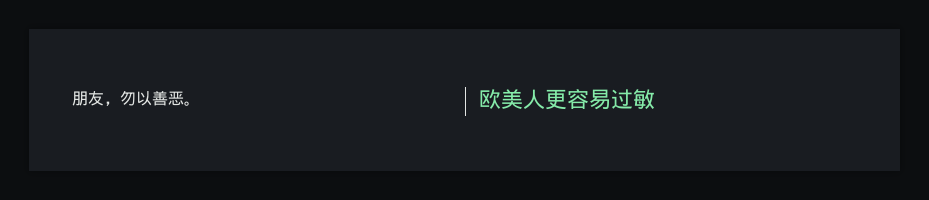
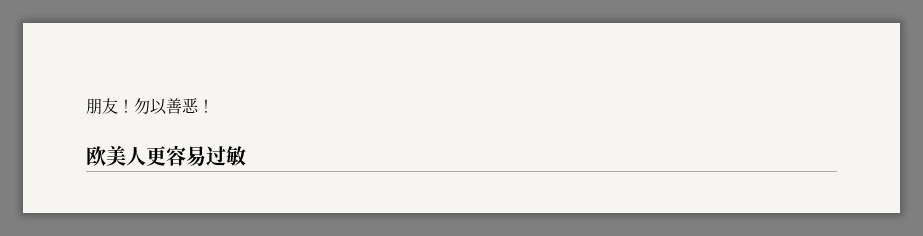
[104,101,120,106] ， -> [118,99,134,113] ！
[184,101,200,106] 。 -> [198,99,214,113] ！

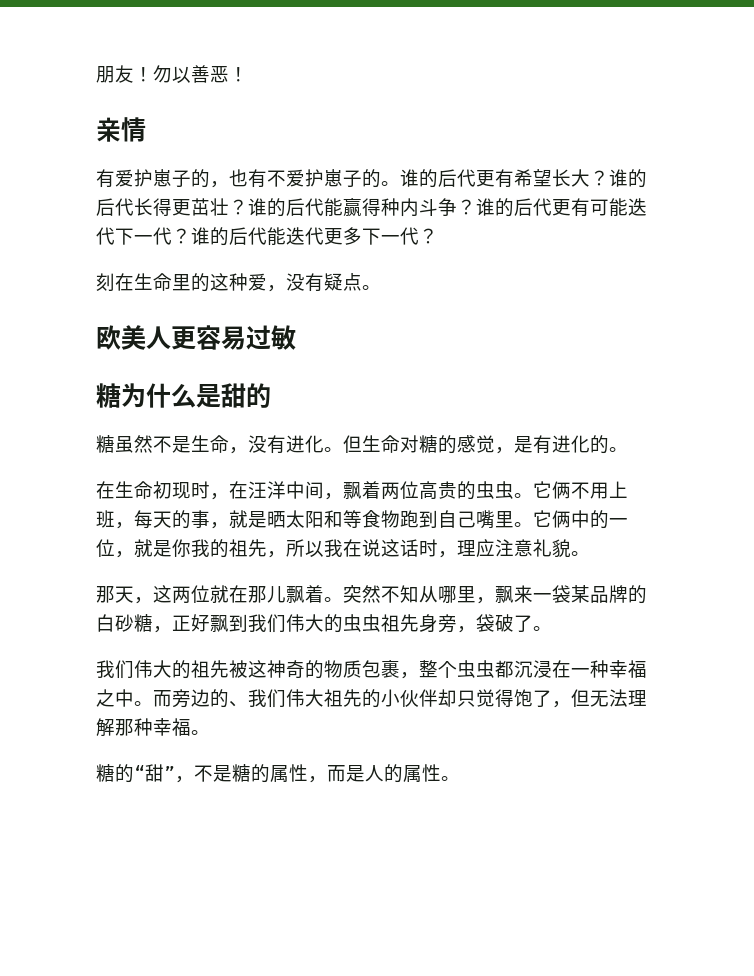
[86,145,246,167] 欧美人更容易过敏 -> [96,117,146,142] [96,169,647,188] [96,197,647,217] [96,227,438,246] [96,273,381,292] [96,325,296,350] [96,383,271,408] [96,435,628,454] [96,481,628,500] [96,510,628,529] [96,539,590,558] [96,585,647,604] [96,614,552,633] [96,660,647,679] [96,689,647,708] [96,718,210,737] [96,764,460,783] 亲情 // 有爱护崽子的，也有不爱护崽子的。谁的后代更有希望长大？谁的后代长得更茁壮？谁的后代能赢得种内斗争？谁的后代更有可能迭代下一代？谁的后代能迭代更多下一代？ // 刻在生命里的这种爱，没有疑点。 // 欧美人更容易过敏 // 糖为什么是甜的 // 糖虽然不是生命，没有进化。但生命对糖的感觉，是有进化的。 // 在生命初现时，在汪洋中间，飘着两位高贵的虫虫。它俩不用上班，每天的事，就是晒太阳和等食物跑到自己嘴里。它俩中的一位，就是你我的祖先，所以我在说这话时，理应注意礼貌。 // 那天，这两位就在那儿飘着。突然不知从哪里，飘来一袋某品牌的白砂糖，正好飘到我们伟大的虫虫祖先身旁，袋破了。 // 我们伟大的祖先被这神奇的物质包裹，整个虫虫都沉浸在一种幸福之中。而旁边的、我们伟大祖先的小伙伴却只觉得饱了，但无法理解那种幸福。 // 糖的“甜”，不是糖的属性，而是人的属性。

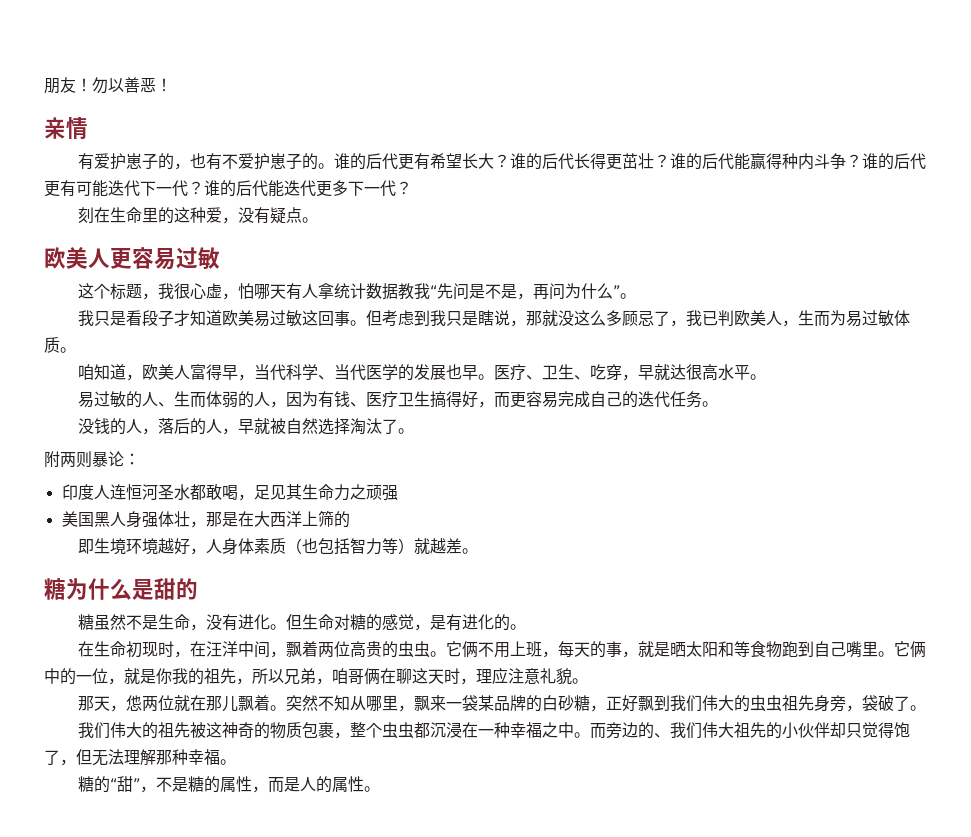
(296, 337) none -> [78,283,637,300] [78,310,911,327] [44,337,76,353] [78,364,767,381] [78,391,719,408] [78,418,415,435] [44,451,140,468] [61,484,398,501] [61,510,350,528] [78,538,479,555] // 这个标题，我很心虚，怕哪天有人拿统计数据教我“先问是不是，再问为什么”。 // 我只是看段子才知道欧美易过敏这回事。但考虑到我只是瞎说，那就没这么多顾忌了，我已判欧美人，生而为易过敏体质。 // 咱知道，欧美人富得早，当代科学、当代医学的发展也早。医疗、卫生、吃穿，早就达很高水平。 // 易过敏的人、生而体弱的人，因为有钱、医疗卫生搞得好，而更容易完成自己的迭代任务。 // 没钱的人，落后的人，早就被自然选择淘汰了。 // 附两则暴论： // 印度人连恒河圣水都敢喝，足见其生命力之顽强 // 美国黑人身强体壮，那是在大西洋上筛的 // 即生境环境越好，人身体素质（也包括智力等）就越差。
[324,539,419,557] 我在说这话 -> [284,668,444,685] 兄弟，咱哥俩在聊这天
[153,585,172,603] 这 -> [126,695,143,711] 怹

